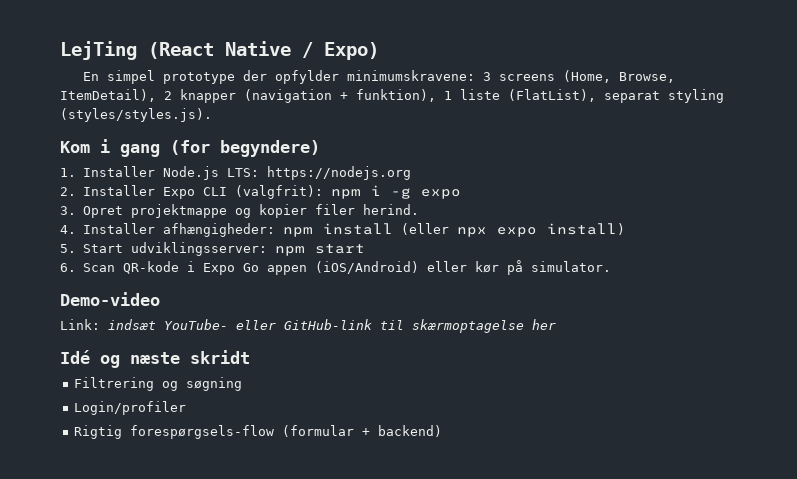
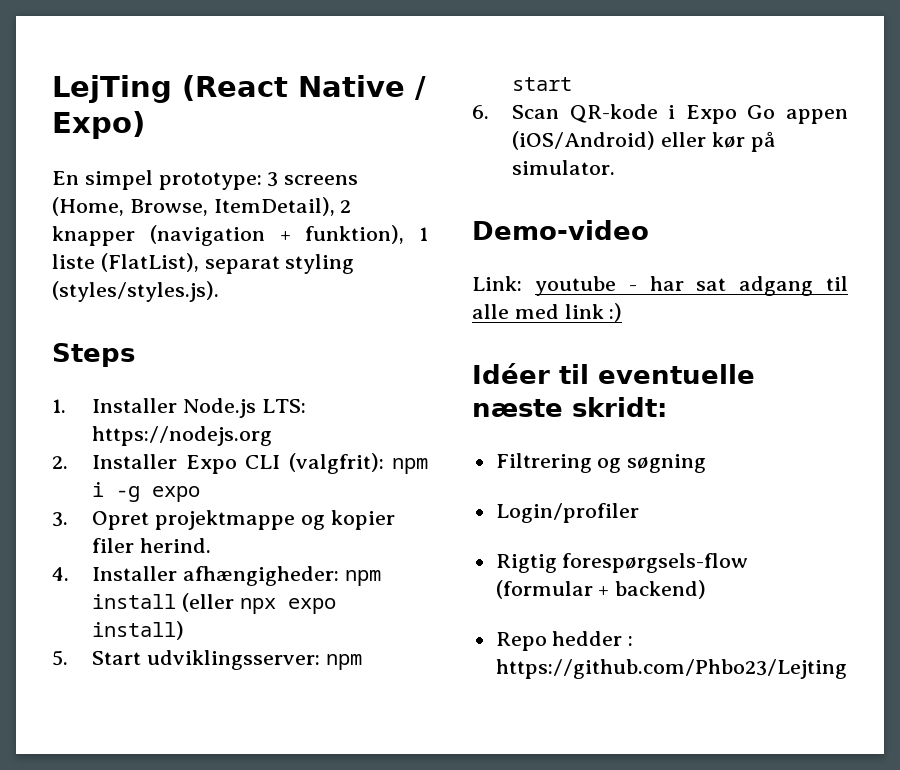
[163,70,476,84] prototype der opfylder minimumskravene: -> [158,172,262,190] prototype:
[60,139,320,157] Kom i gang (for begyndere) -> [52,343,135,367] Steps
[108,319,556,333] [60,350,250,368] indsæt YouTube- eller GitHub-link til skærmoptagelse her // Idé og næste skridt -> [534,276,848,296] [472,303,623,322] [472,363,755,384] [472,397,667,417] youtube - har sat adgang til alle med link :) // Idéer til eventuelle næste skridt:
(443, 431) none -> [495,631,634,651] [495,659,847,679] // Repo hedder : https://github.com/Phbo23/Lejting

